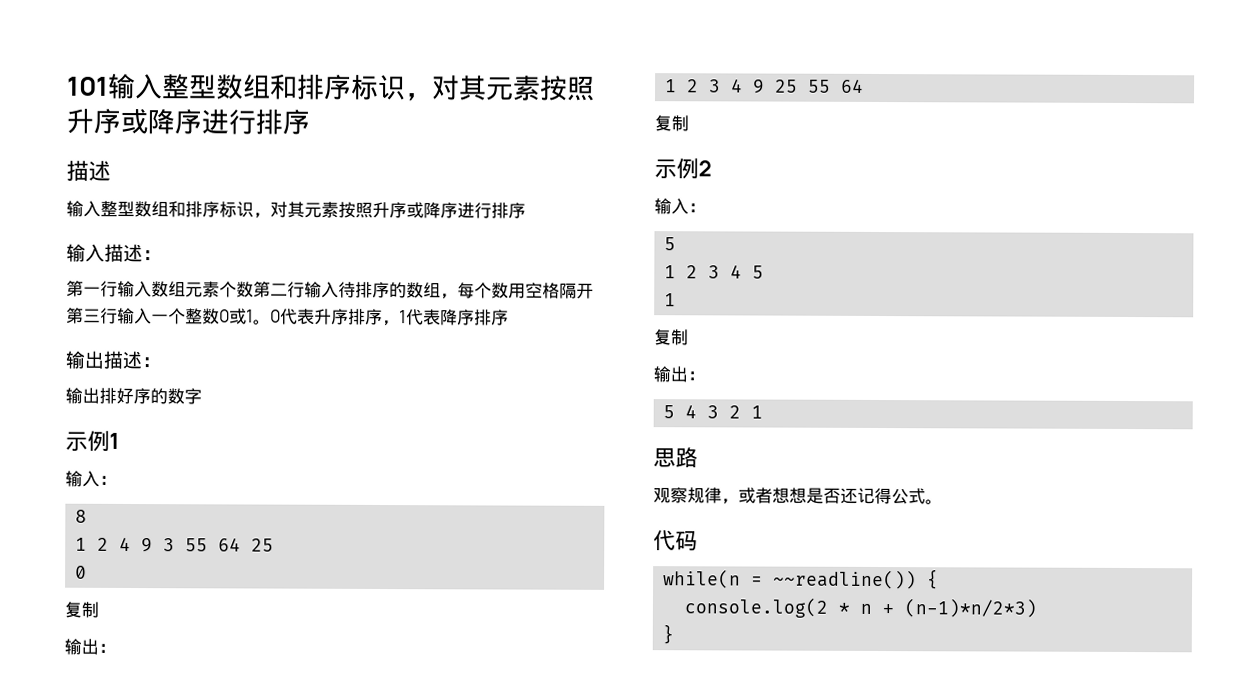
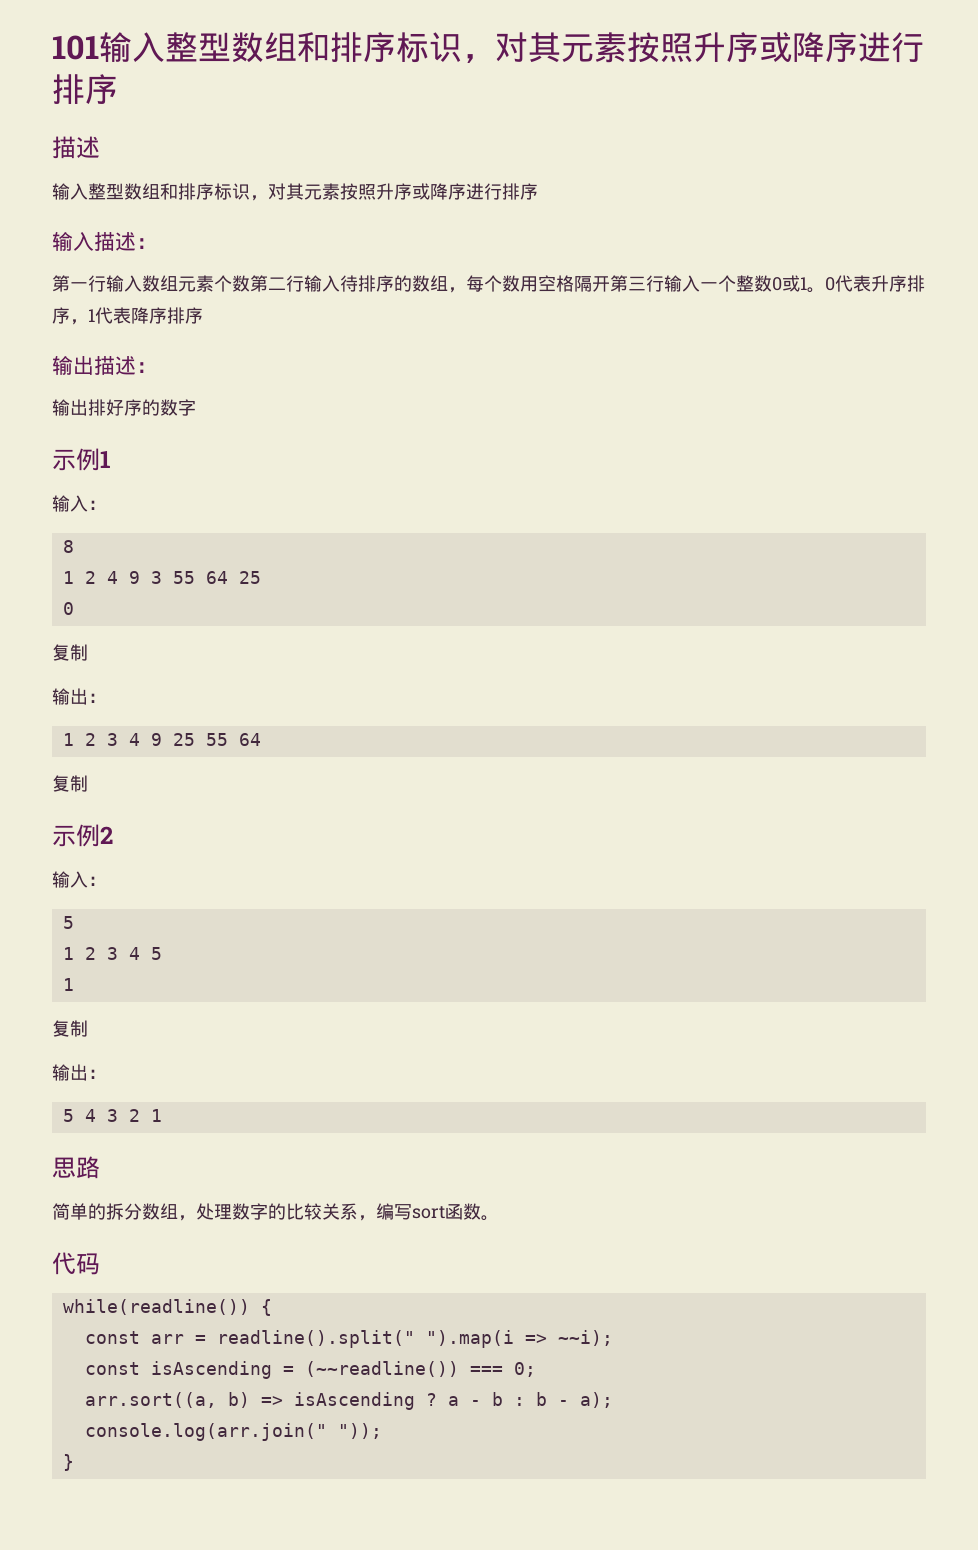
[653,487,943,505] [653,530,698,552] [663,569,940,590] [684,597,1038,618] 观察规律，或者想想是否还记得公式。 // 代码 // while(n = ~~readline()) { // console.log(2 * n + (n-1)*n/2*3) -> [52,1203,499,1221] [52,1252,100,1275] [62,1299,272,1316] [84,1330,613,1348] [84,1361,536,1379] [84,1392,613,1410] [84,1423,382,1441] 简单的拆分数组，处理数字的比较关系，编写sort函数。 // 代码 // while(readline()) { // const arr = readline().split(" ").map(i => ~~i); // const isAscending = (~~readline()) === 0; // arr.sort((a, b) => isAscending ? a - b : b - a); // console.log(arr.join(" "));

